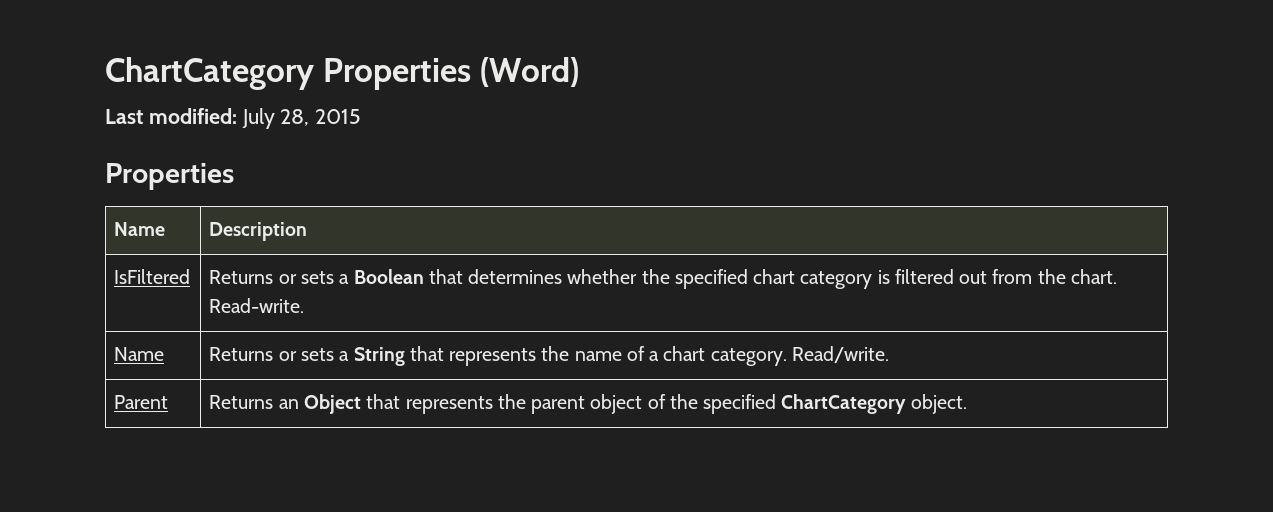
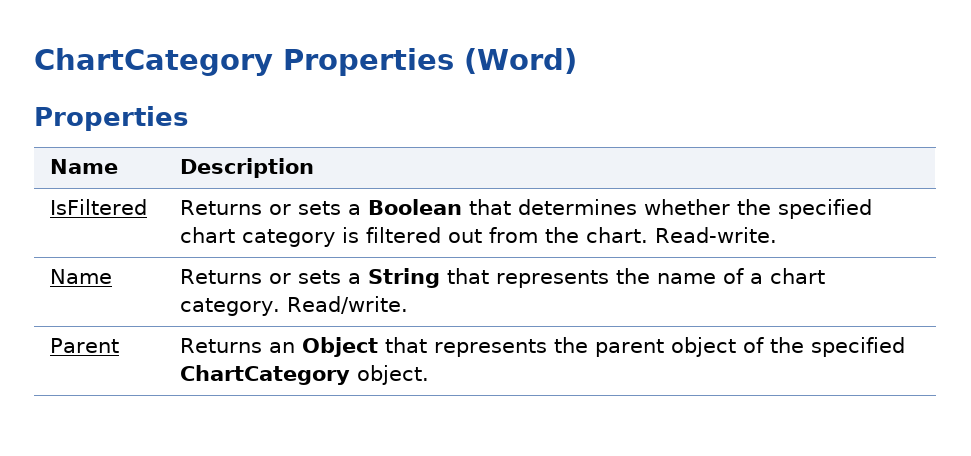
[105,108,362,129] // Last modified: July 28, 2015 -> (577, 61) none

